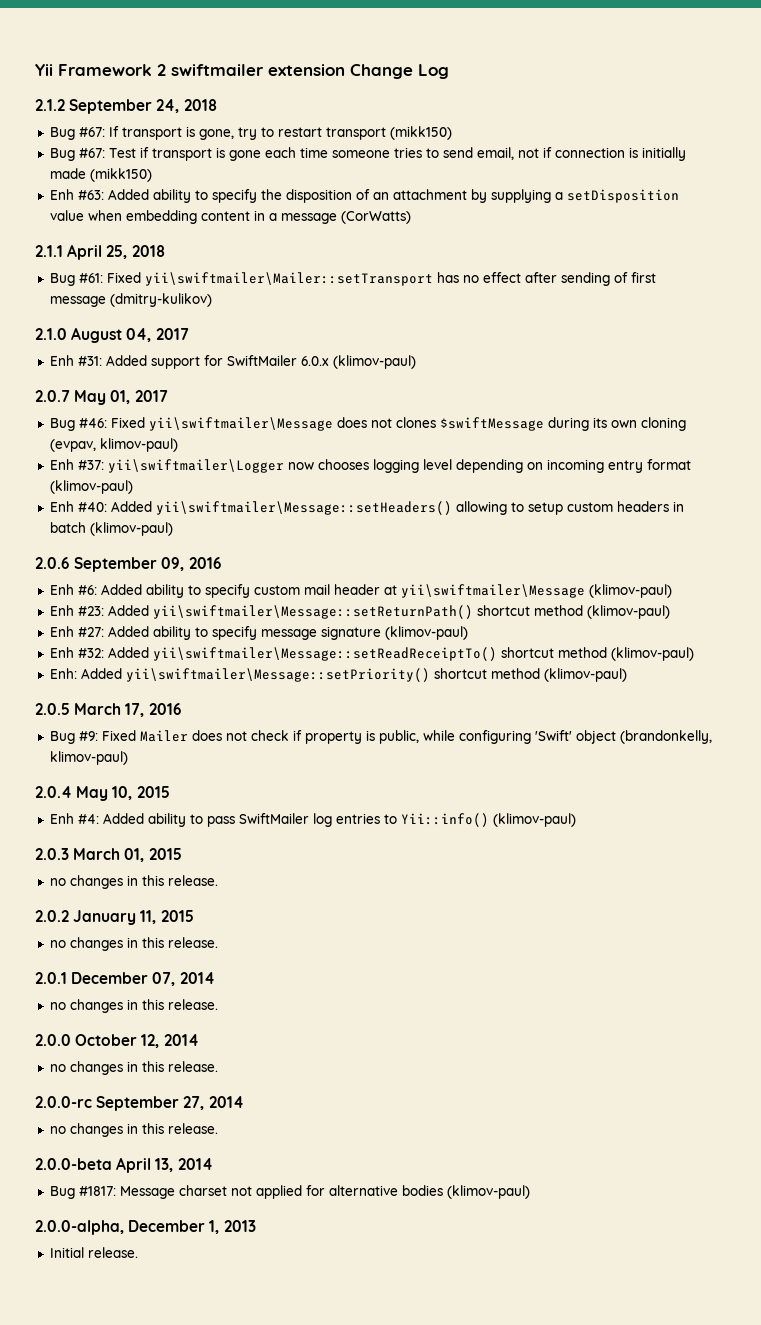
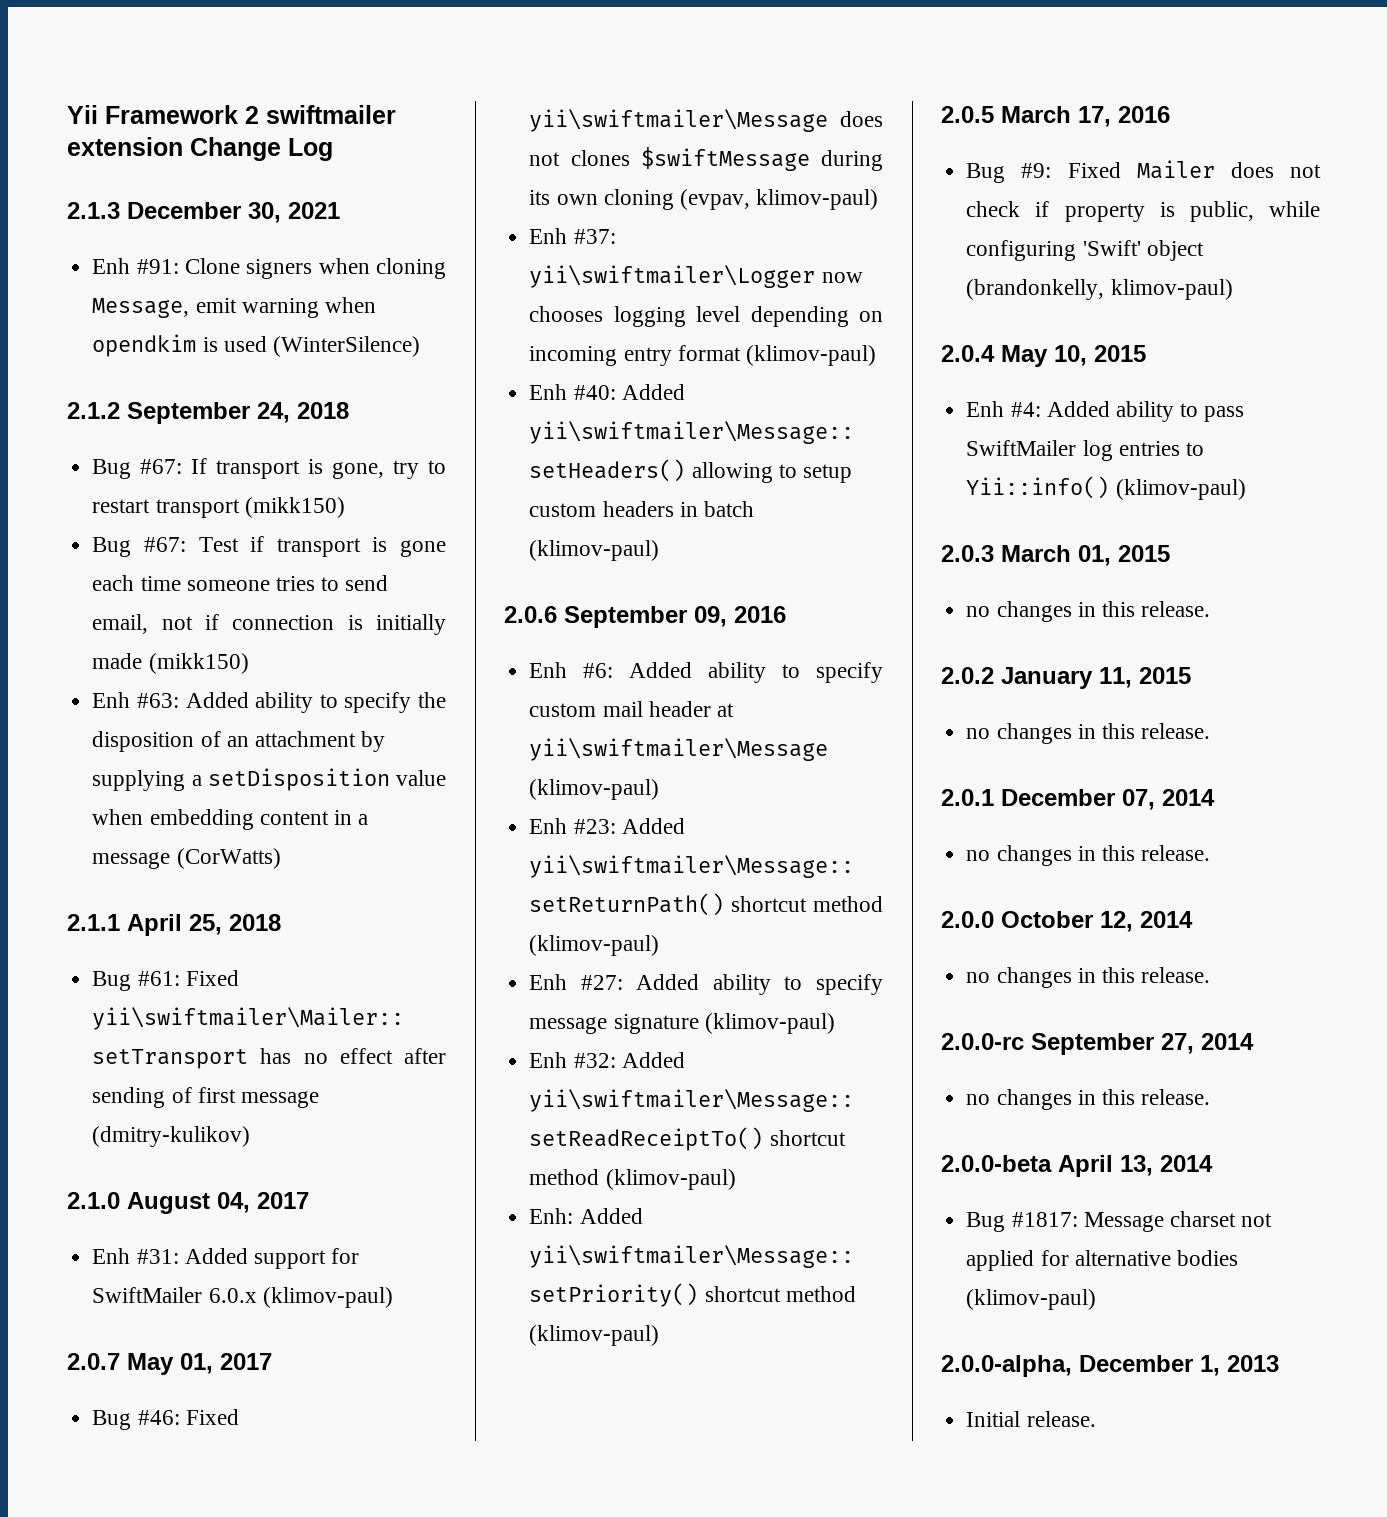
(449, 71) none -> [67,202,340,223] [92,258,446,279] [92,297,376,318] [92,334,420,357] // 2.1.3 December 30, 2021 // Enh #91: Clone signers when cloning Message, emit warning when opendkim is used (WinterSilence)

